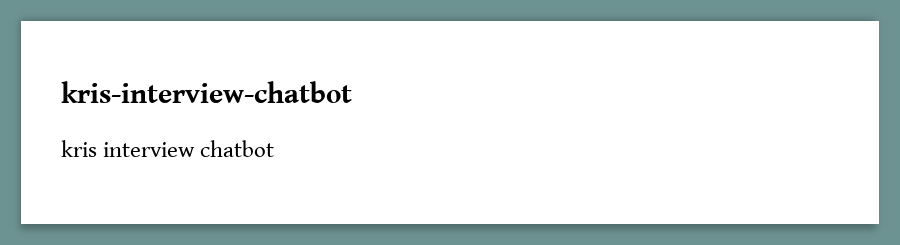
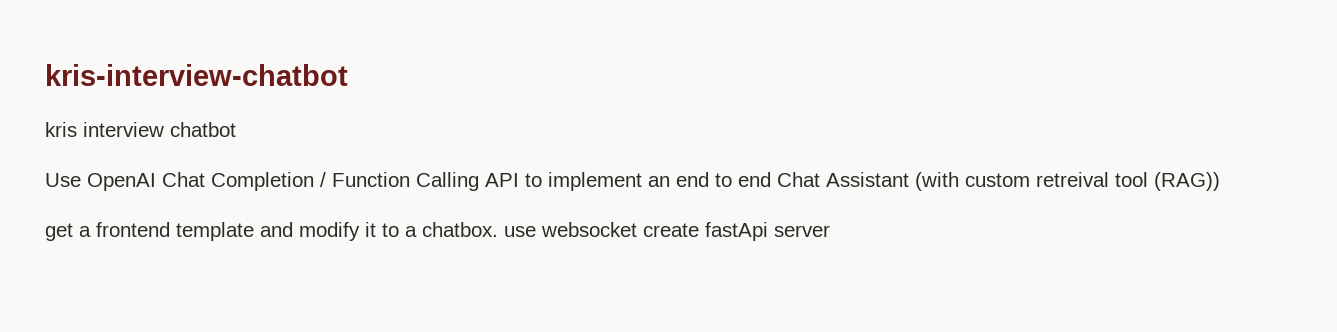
(275, 148) none -> [45,172,1220,191] [45,222,830,241] // Use OpenAI Chat Completion / Function Calling API to implement an end to end Chat Assistant (with custom retreival tool (RAG)) // get a frontend template and modify it to a chatbox. use websocket create fastApi server

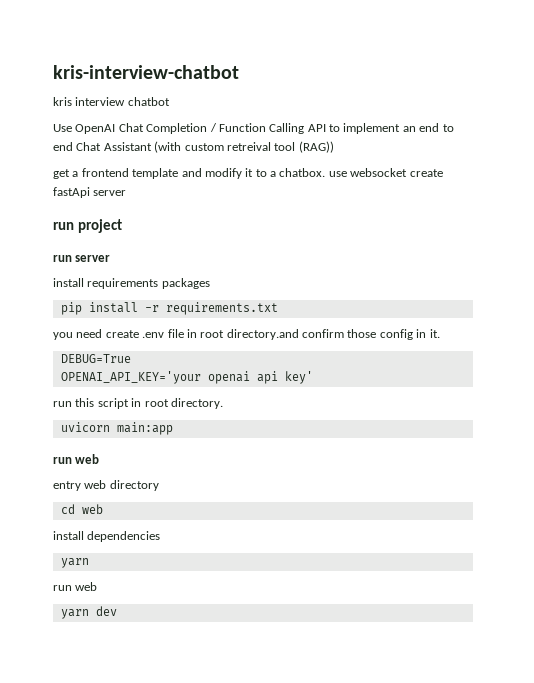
(830, 231) none -> [53,219,122,233] [53,255,111,262] [53,278,210,289] [60,302,278,315] [53,329,440,340] [60,354,131,363] [60,371,313,384] [53,398,223,409] [60,422,173,435] [53,454,100,464] [53,480,159,491] [60,504,103,514] [53,531,161,542] [60,558,89,568] [53,582,98,591] [60,606,117,619] // run project // run server // install requirements packages // pip install -r requirements.txt // you need create .env file in root directory.and confirm those config in it. // DEBUG=True // OPENAI_API_KEY='your openai api key' // run this script in root directory. // uvicorn main:app // run web // entry web directory // cd web // install dependencies // yarn // run web // yarn dev

